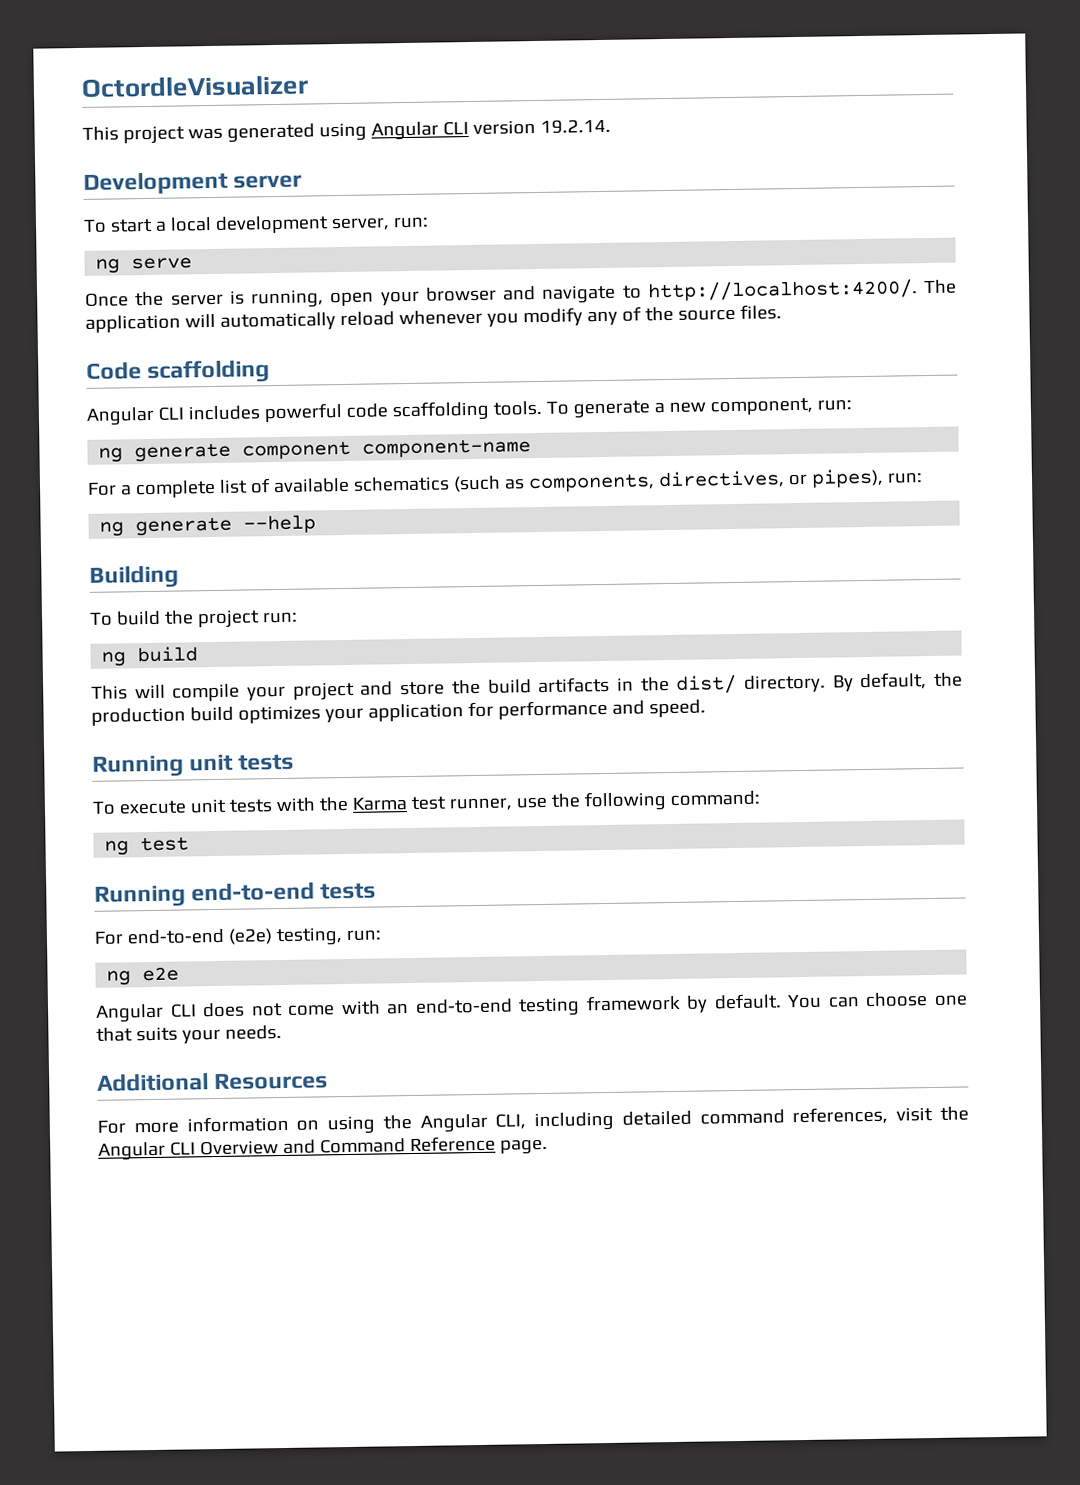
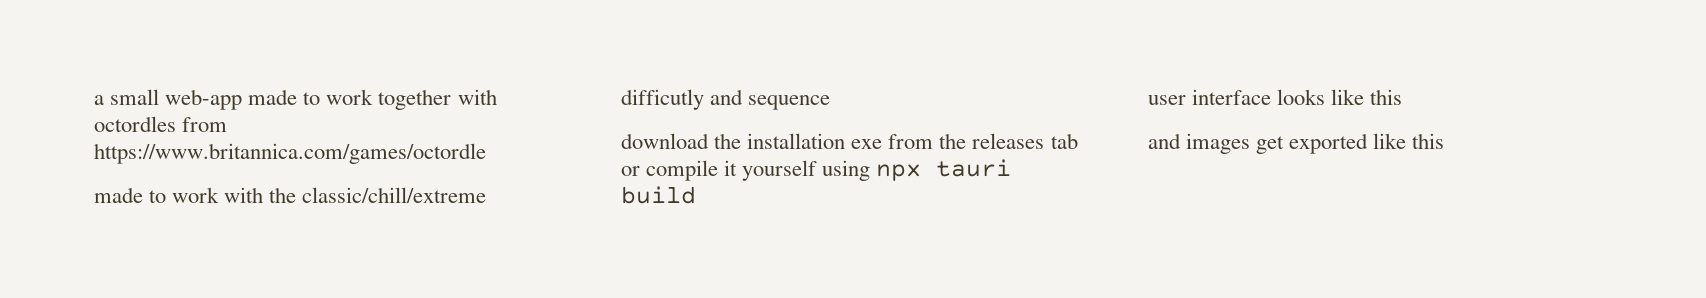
[81,74,309,98] [82,118,611,145] [83,170,303,195] [83,215,429,234] [95,257,193,274] [85,279,957,309] [85,304,782,333] [86,359,271,384] [86,397,852,426] [98,438,532,463] [87,468,923,499] [99,514,317,537] [89,564,179,589] [89,609,298,629] [101,646,199,667] [91,672,963,702] [91,699,706,726] [92,753,295,778] [92,790,760,815] [104,836,190,856] [94,881,377,908] [94,927,382,947] [106,966,180,986] [95,992,968,1023] [96,1025,282,1044] [97,1072,329,1092] [97,1106,969,1135] [98,1135,548,1161] OctordleVisualizer // This project was generated using Angular CLI version 19.2.14. // Development server // To start a local development server, run: // ng serve // Once the server is running, open your browser and navigate to http://localhost:4200/. The application will automatically reload whenever you modify any of the source files. // Code scaffolding // Angular CLI includes powerful code scaffolding tools. To generate a new component, run: // ng generate component component-name // For a complete list of available schematics (such as components, directives, or pipes), run: // ng generate --help // Building // To build the project run: // ng build // This will compile your project and store the build artifacts in the dist/ directory. By default, the production build optimizes your application for performance and speed. // Running unit tests // To execute unit tests with the Karma test runner, use the following command: // ng test // Running end-to-end tests // For end-to-end (e2e) testing, run: // ng e2e // Angular CLI does not come with an end-to-end testing framework by default. You can choose one that suits your needs. // Additional Resources // For more information on using the Angular CLI, including detailed command references, visit the Angular CLI Overview and Command Reference page. -> [94,89,497,110] [94,116,228,132] [94,143,486,164] [94,187,487,203] [621,89,831,110] [621,133,1078,149] [621,159,1012,181] [621,186,696,204] [1148,89,1403,105] [1148,133,1445,154] a small web-app made to work together with octordles from https://www.britannica.com/games/octordle // made to work with the classic/chill/extreme difficutly and sequence // download the installation exe from the releases tab or compile it yourself using npx tauri build // user interface looks like this // and images get exported like this

